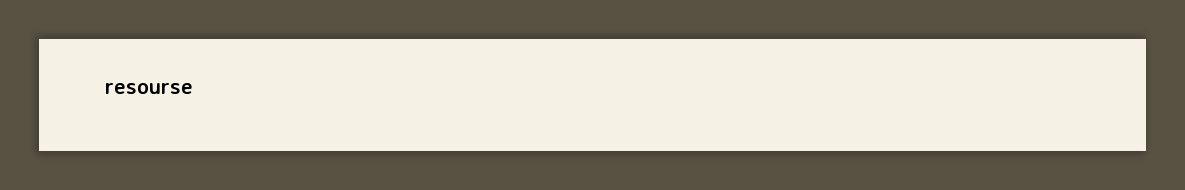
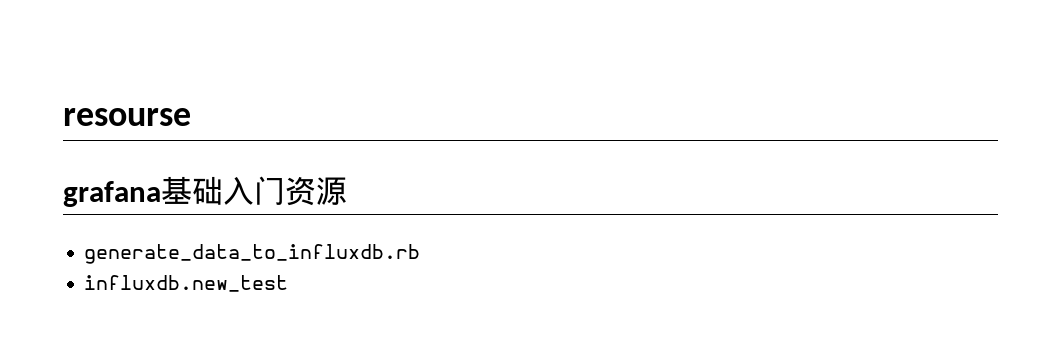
(193, 88) none -> [63,176,347,207] [84,244,421,264] [84,275,289,292] // grafana基础入门资源 // generate_data_to_influxdb.rb // influxdb.new_test

